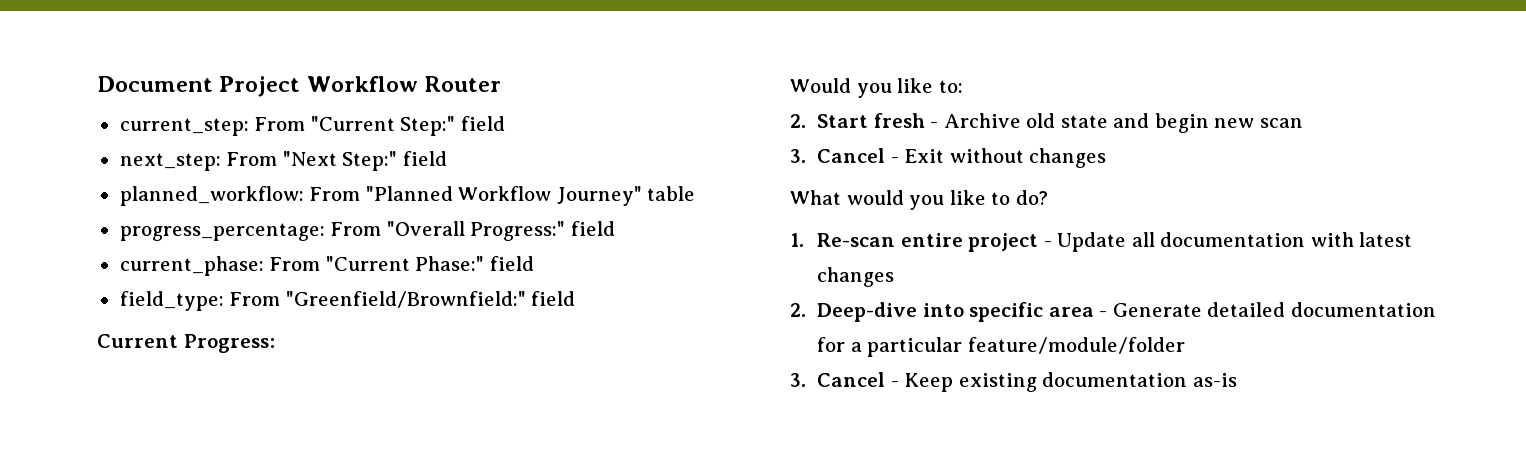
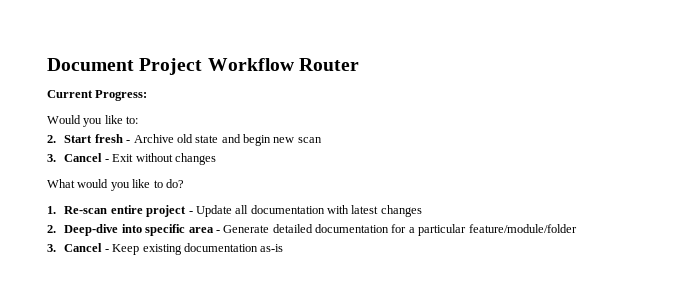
[119,116,505,136] [119,151,447,171] [119,186,696,206] [119,221,615,241] [119,256,534,276] [119,291,576,311] // current_step: From "Current Step:" field // next_step: From "Next Step:" field // planned_workflow: From "Planned Workflow Journey" table // progress_percentage: From "Overall Progress:" field // current_phase: From "Current Phase:" field // field_type: From "Greenfield/Brownfield:" field -> (359, 64) none

